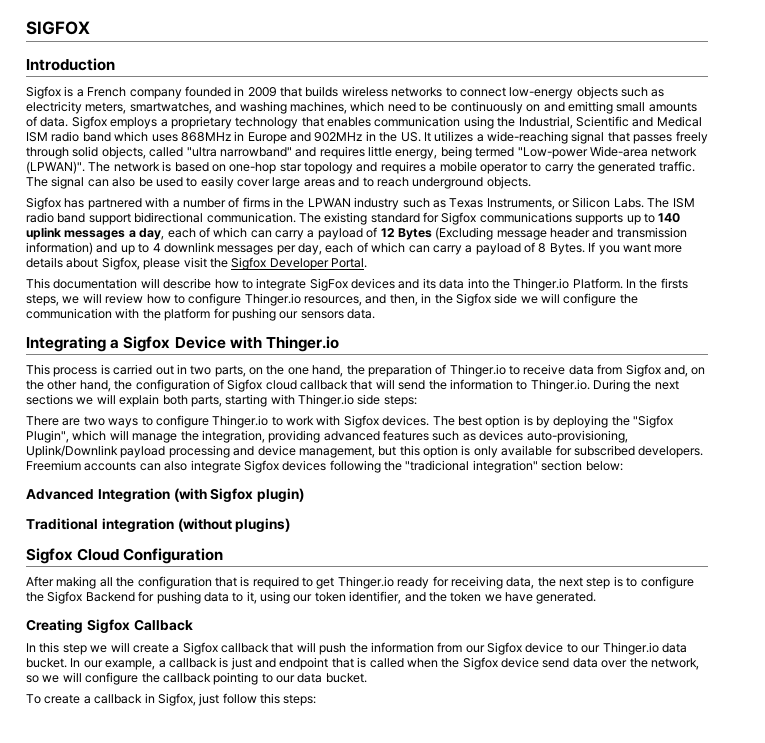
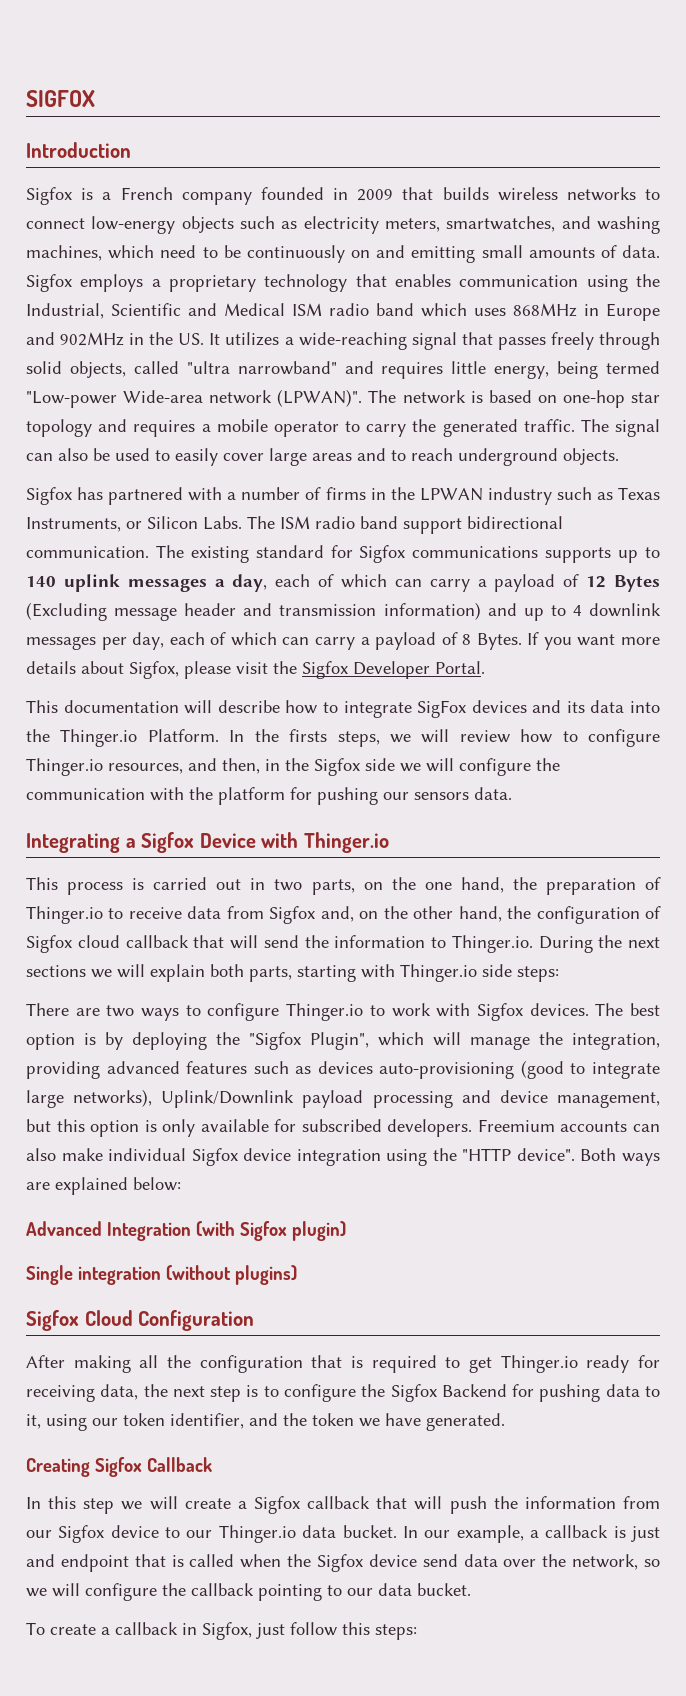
[526,430,628,443] auto-provisioning, -> [379,1060,660,1079] [26,1089,153,1108] auto-provisioning (good to integrate large networks),
[190,460,583,473] integrate Sigfox devices following the "tradicional integration" section -> [61,1148,660,1166] [26,1177,128,1195] make individual Sigfox device integration using the "HTTP device". Both ways are explained
[26,518,98,530] Traditional -> [26,1265,73,1285] Single

